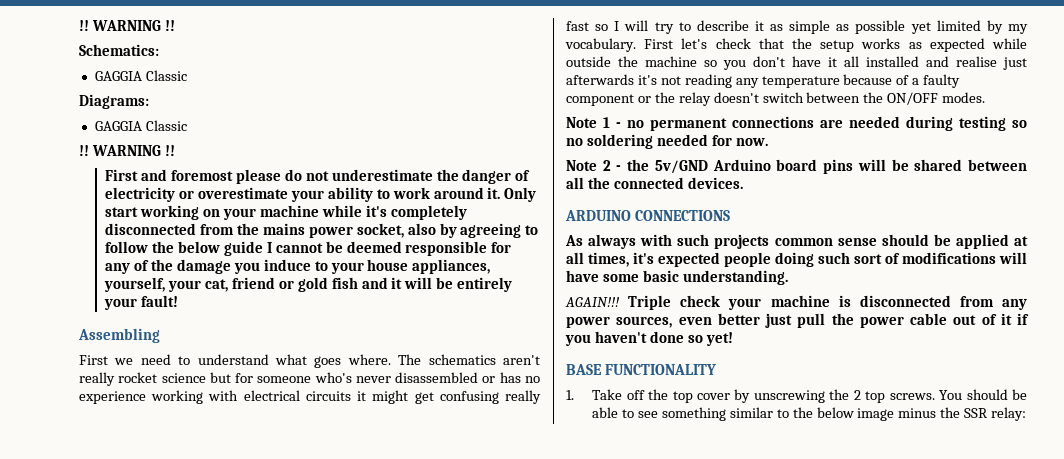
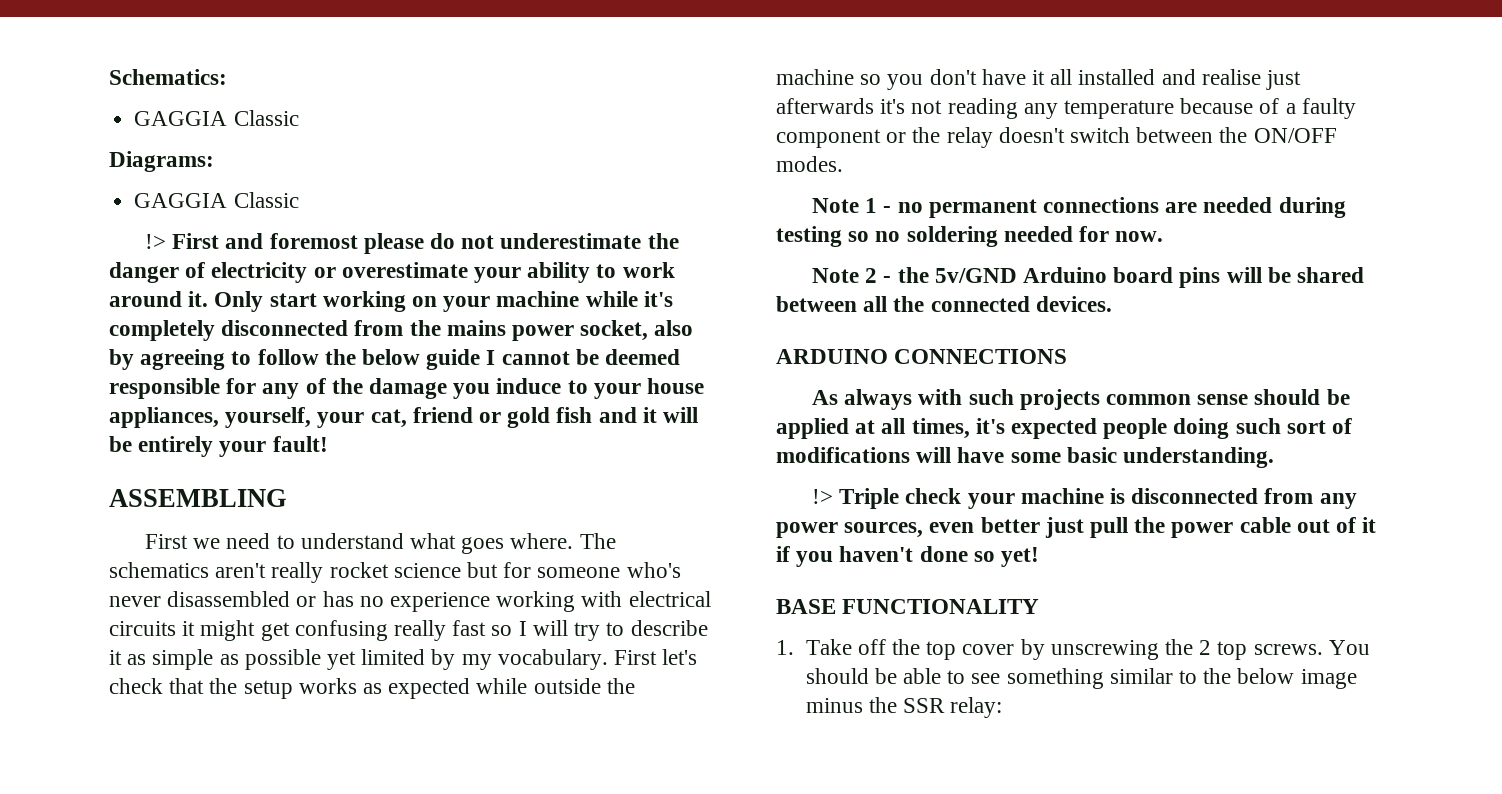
[79,20,175,31] !! WARNING !! // -> (109, 77) none
[79,145,175,156] !! WARNING !! // -> [144,234,166,249] !>
[78,328,160,343] Assembling -> [109,489,287,507] ASSEMBLING
[565,297,620,307] AGAIN!!! -> [811,489,833,504] !>

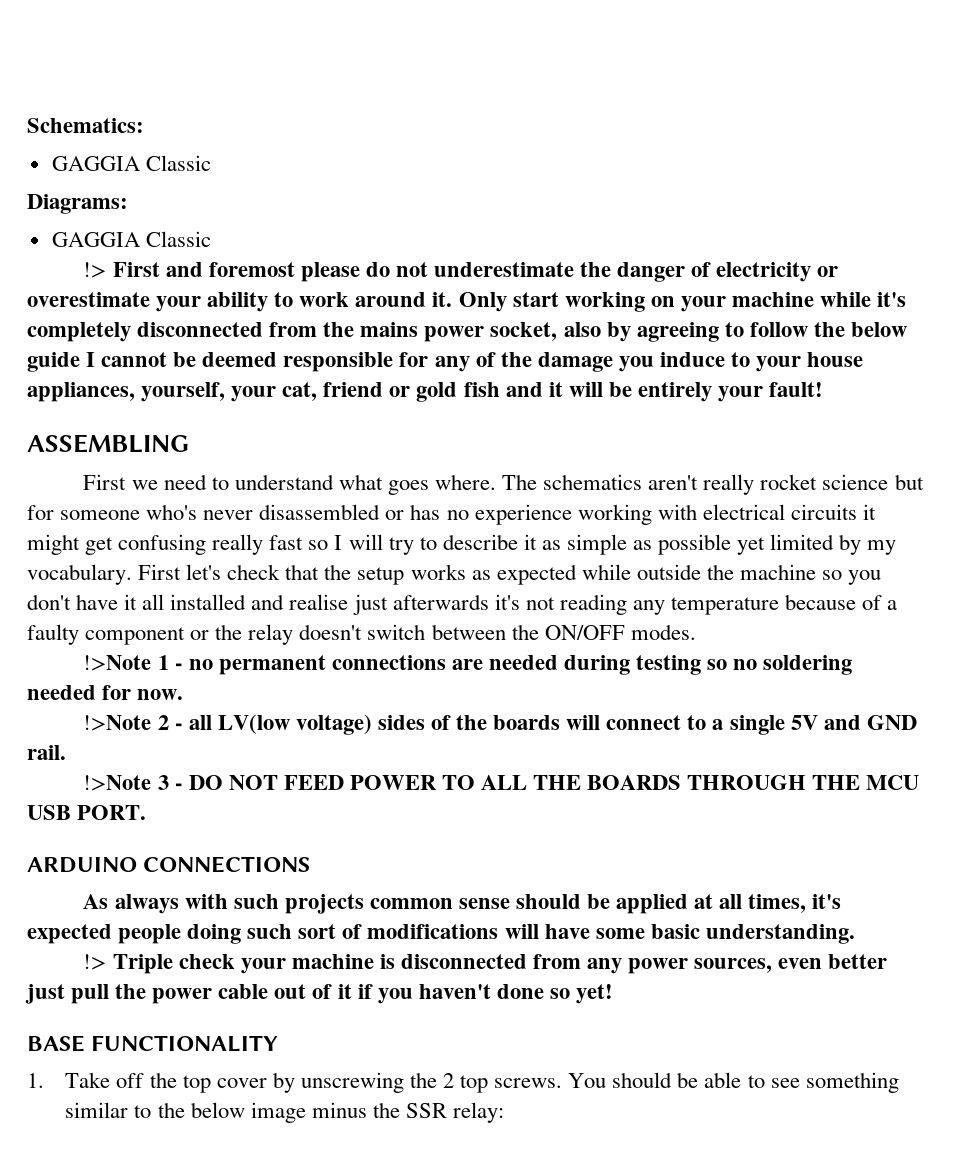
[811,198,859,213] Note -> [83,655,152,671] !>Note
[811,268,859,283] Note -> [83,715,152,731] !>Note
[897,267,1365,288] [776,296,1112,312] the 5v/GND Arduino board pins will be shared between all the connected devices. -> [188,714,917,735] [27,745,66,760] [83,775,920,791] [27,805,147,820] all LV(low voltage) sides of the boards will connect to a single 5V and GND rail. // !>Note 3 - DO NOT FEED POWER TO ALL THE BOARDS THROUGH THE MCU USB PORT.

